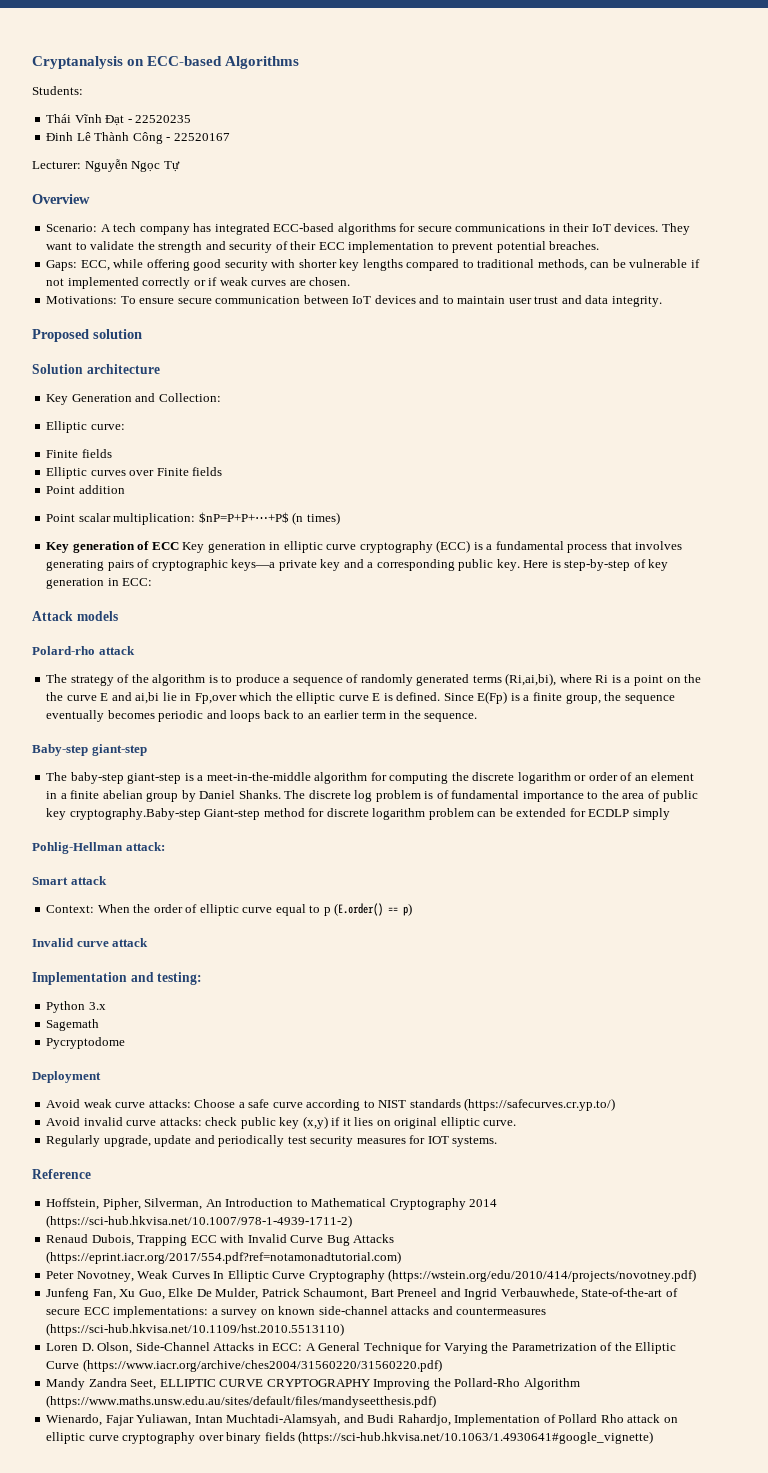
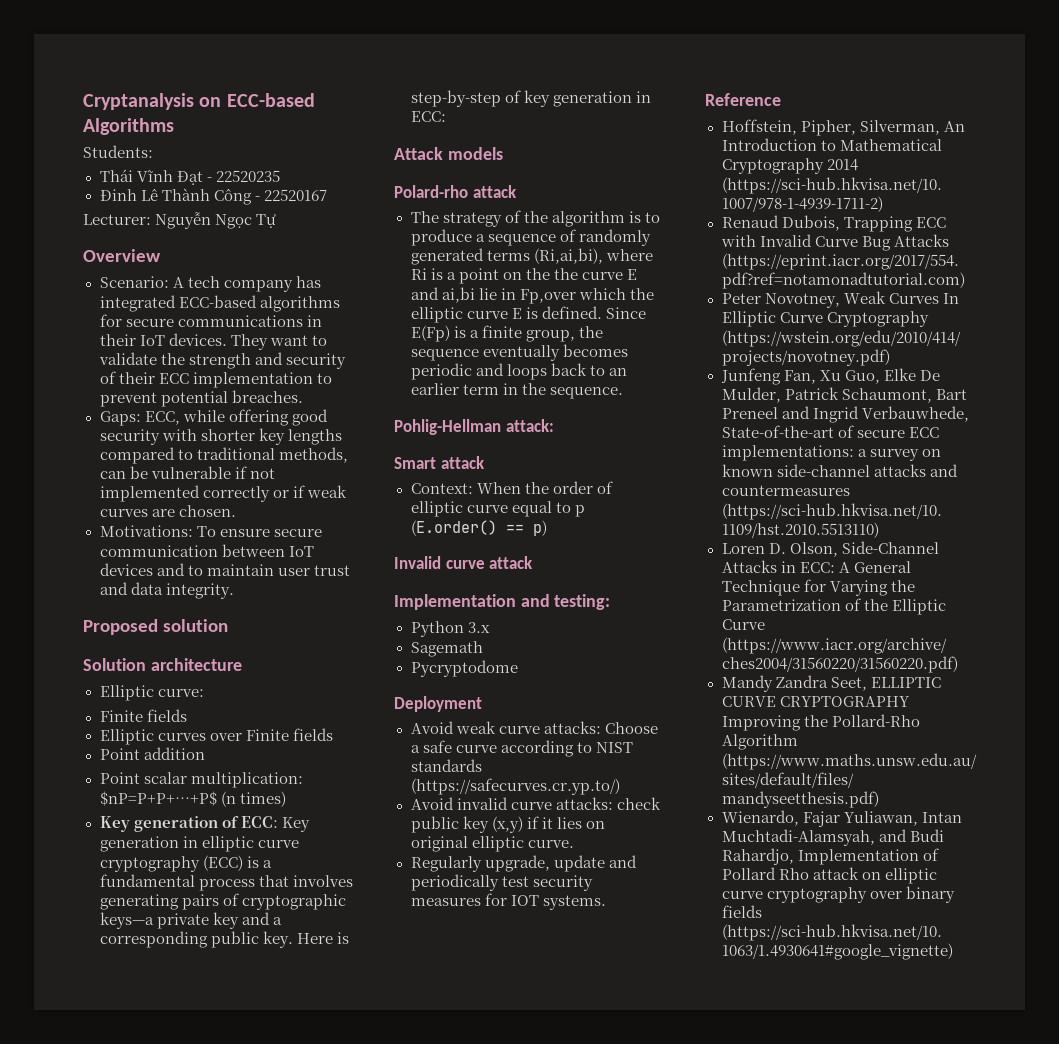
[46,393,221,405] // Key Generation and Collection: -> (242, 664) none
[151,542,179,550] ECC -> [240,816,278,828] ECC:
[32,744,147,756] [46,772,695,784] [46,790,698,802] [46,808,670,820] // Baby-step giant-step // The baby-step giant-step is a meet-in-the-middle algorithm for computing the discrete logarithm or order of an element in a finite abelian group by Daniel Shanks. The discrete log problem is of fundamental importance to the area of public key cryptography.Baby-step Giant-step method for discrete logarithm problem can be extended for ECDLP simply -> (623, 393) none

